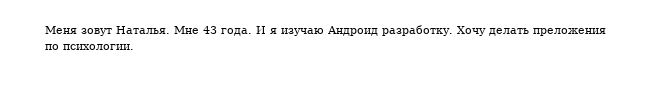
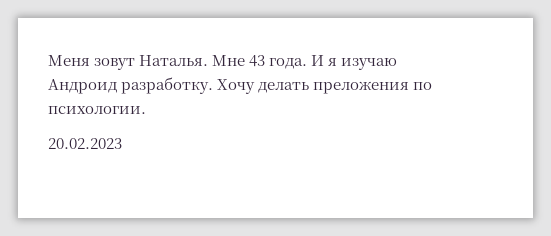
(134, 47) none -> [48,138,122,149] // 20.02.2023

